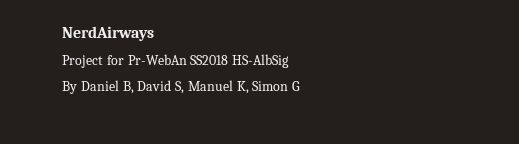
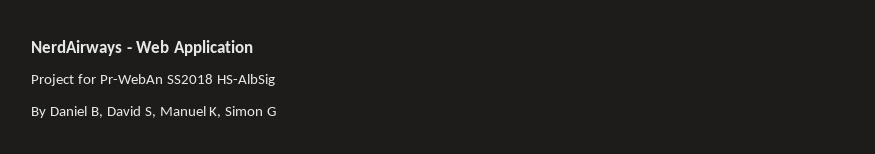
(154, 33) none -> [126,40,253,56] - Web Application

